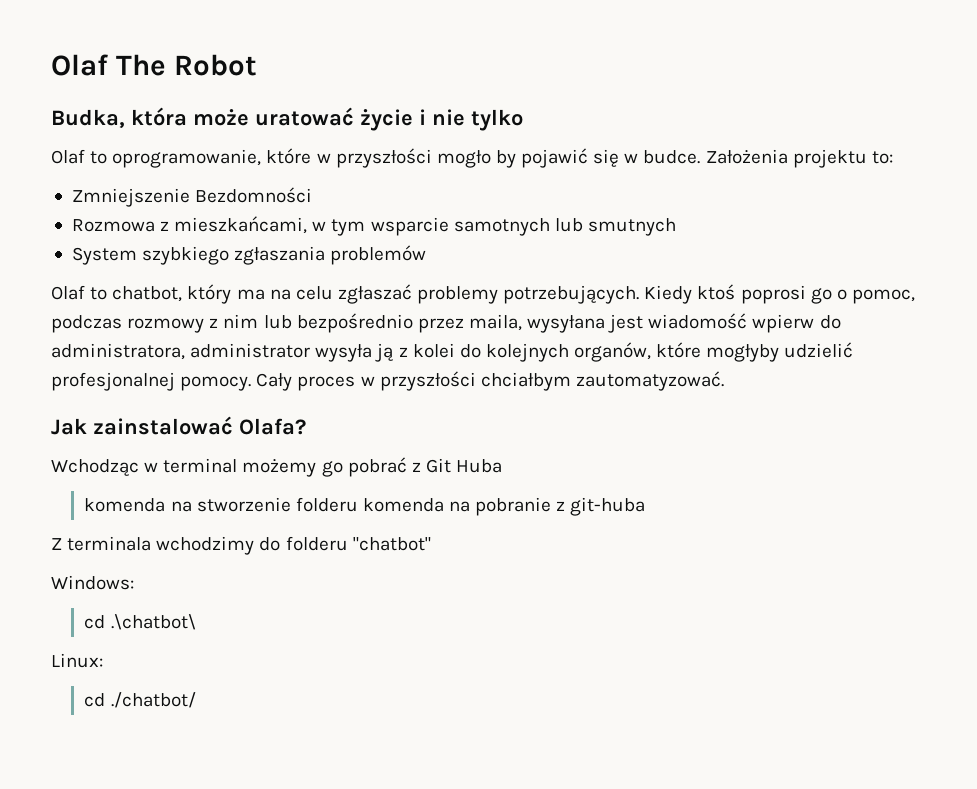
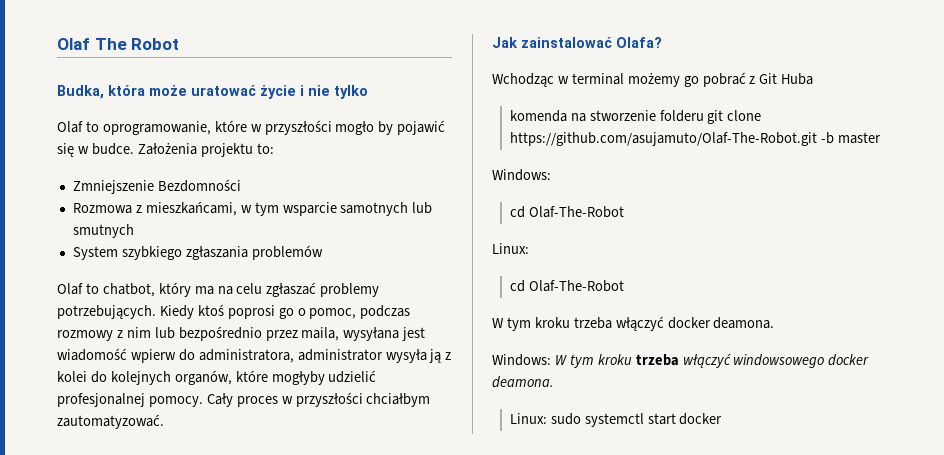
[362,497,646,516] [51,536,431,555] komenda na pobranie z git-huba // Z terminala wchodzimy do folderu "chatbot" -> [707,110,762,124] [509,132,881,146] git clone https://github.com/asujamuto/Olaf-The-Robot.git -b master
[110,614,196,630] .\chatbot\ -> [528,206,624,218] Olaf-The-Robot
[110,692,196,708] ./chatbot/ -> [528,280,624,292] [492,316,775,331] [492,353,870,368] [492,376,554,388] [509,413,723,427] Olaf-The-Robot // W tym kroku trzeba włączyć docker deamona. // Windows: W tym kroku trzeba włączyć windowsowego docker deamona. // Linux: sudo systemctl start docker

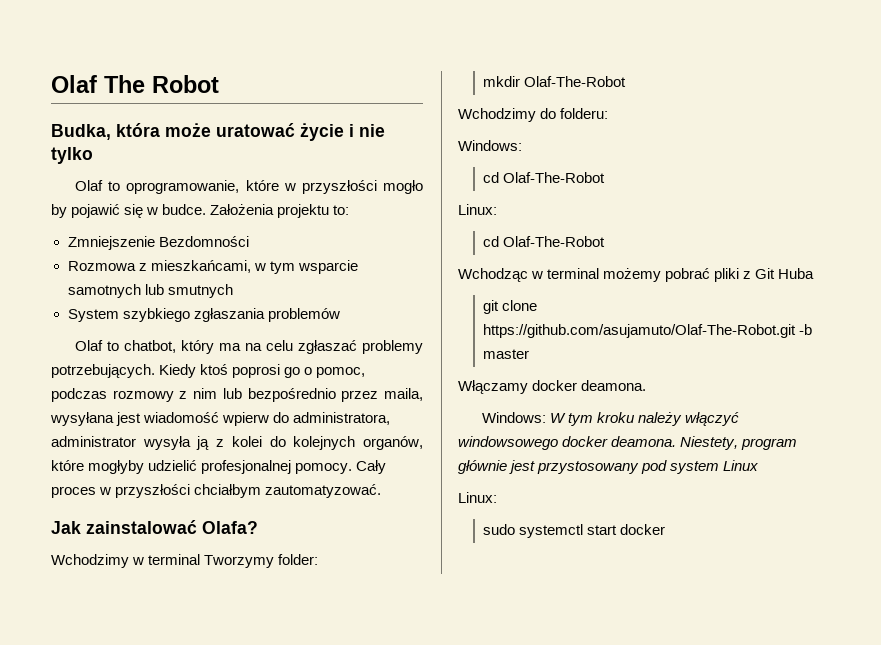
[492,72,814,87] [509,110,762,124] [509,132,881,146] Wchodząc w terminal możemy go pobrać z Git Huba // komenda na stworzenie folderu git clone https://github.com/asujamuto/Olaf-The-Robot.git -b master -> [51,554,319,568] [483,76,627,87] [458,108,609,122] Wchodzimy w terminal Tworzymy folder: // mkdir Olaf-The-Robot // Wchodzimy do folderu:
[492,316,664,331] W tym kroku trzeba włączyć -> [458,268,815,282] [483,300,538,314] [483,324,813,338] [483,349,530,359] [458,380,528,394] Wchodząc w terminal możemy pobrać pliki z Git Huba // git clone https://github.com/asujamuto/Olaf-The-Robot.git -b master // Włączamy
[635,354,679,366] trzeba -> [638,412,683,426] należy
[509,413,547,424] // Linux: -> [680,436,798,450] [458,460,759,474] [458,492,497,503] Niestety, program głównie jest przystosowany pod system Linux // Linux: //

